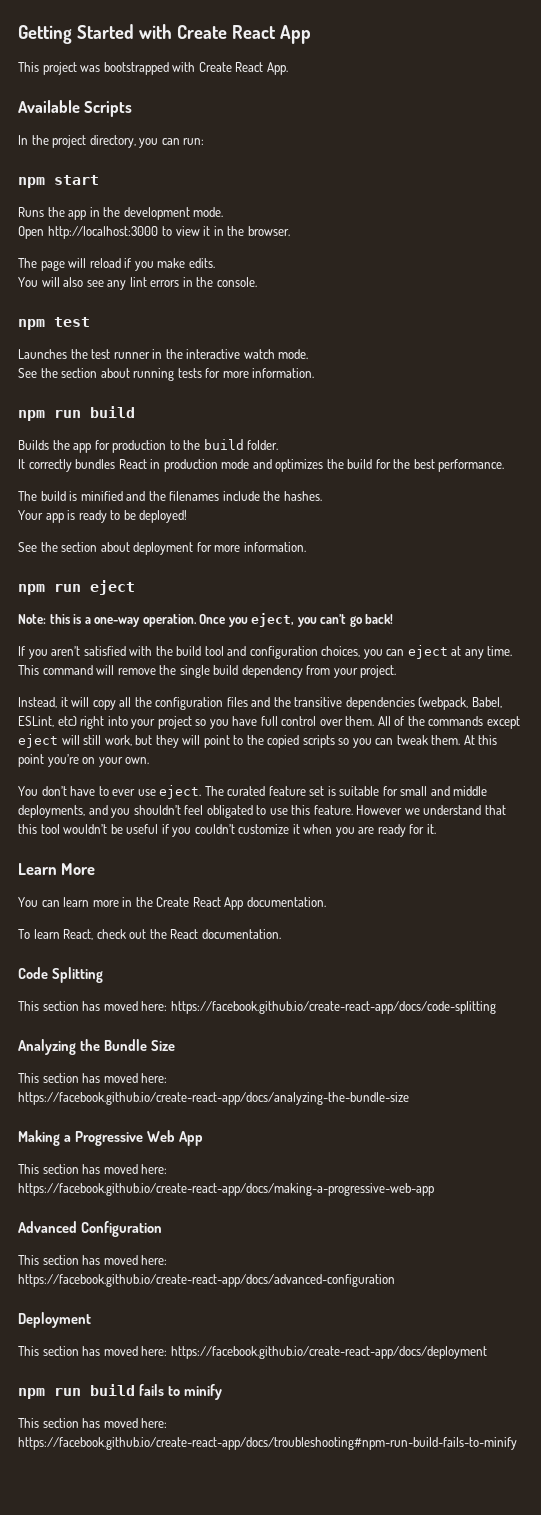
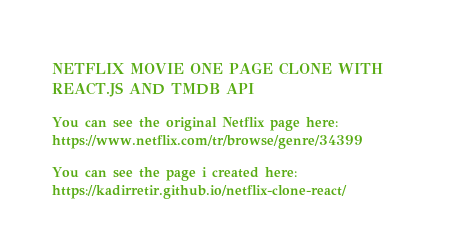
[18,24,311,44] [18,62,288,75] [18,100,133,117] [18,135,205,148] [18,175,99,188] [18,207,224,220] [18,226,290,239] [18,258,215,271] [18,277,257,290] [18,317,90,330] [18,349,309,359] [18,368,315,381] [18,406,135,421] [18,439,279,453] [18,459,505,472] [18,491,322,501] [18,510,188,523] [18,542,306,555] [18,580,135,595] [18,613,394,627] [18,645,513,659] [18,665,397,678] [18,697,502,710] [18,716,520,729] [18,734,498,748] [18,754,150,767] [18,785,488,799] [18,805,506,818] [18,824,436,837] [18,863,96,875] [18,897,326,910] [18,929,281,940] [18,967,103,983] [18,1001,496,1014] [18,1039,175,1055] [18,1073,168,1083] [18,1092,409,1105] [18,1130,203,1146] [18,1164,168,1174] [18,1183,434,1196] [18,1221,162,1237] [18,1255,168,1265] [18,1274,395,1287] [18,1312,91,1328] [18,1346,487,1359] [18,1384,222,1400] [18,1418,168,1428] [18,1437,517,1450] Getting Started with Create React App // This project was bootstrapped with Create React App. // Available Scripts // In the project directory, you can run: // npm start // Runs the app in the development mode. // Open http://localhost:3000 to view it in the browser. // The page will reload if you make edits. // You will also see any lint errors in the console. // npm test // Launches the test runner in the interactive watch mode. // See the section about running tests for more information. // npm run build // Builds the app for production to the build folder. // It correctly bundles React in production mode and optimizes the build for the best performance. // The build is minified and the filenames include the hashes. // Your app is ready to be deployed! // See the section about deployment for more information. // npm run eject // Note: this is a one-way operation. Once you eject, you can’t go back! // If you aren’t satisfied with the build tool and configuration choices, you can eject at any time. This command will remove the single build dependency from your project. // Instead, it will copy all the configuration files and the transitive dependencies (webpack, Babel, ESLint, etc) right into your project so you have full control over them. All of the commands except eject will still work, but they will point to the copied scripts so you can tweak them. At this point you’re on your own. // You don’t have to ever use eject. The curated feature set is suitable for small and middle deployments, and you shouldn’t feel obligated to use this feature. However we understand that this tool wouldn’t be useful if you couldn’t customize it when you are ready for it. // Learn More // You can learn more in the Create React App documentation. // To learn React, check out the React documentation. // Code Splitting // This section has moved here: https://facebook.github.io/create-react-app/docs/code-splitting // Analyzing the Bundle Size // This section has moved here: https://facebook.github.io/create-react-app/docs/analyzing-the-bundle-size // Making a Progressive Web App // This section has moved here: https://facebook.github.io/create-react-app/docs/making-a-progressive-web-app // Advanced Configuration // This section has moved here: https://facebook.github.io/create-react-app/docs/advanced-configuration // Deployment // This section has moved here: https://facebook.github.io/create-react-app/docs/deployment // npm run build fails to minify // This section has moved here: https://facebook.github.io/create-react-app/docs/troubleshooting#npm-run-build-fails-to-minify -> [52,62,383,75] [52,82,254,97] [52,117,338,131] [52,135,363,149] [52,167,297,181] [52,185,347,199] NETFLIX MOVIE ONE PAGE CLONE WITH REACT.JS AND TMDB API // You can see the original Netflix page here: https://www.netflix.com/tr/browse/genre/34399 // You can see the page i created here: https://kadirretir.github.io/netflix-clone-react/

